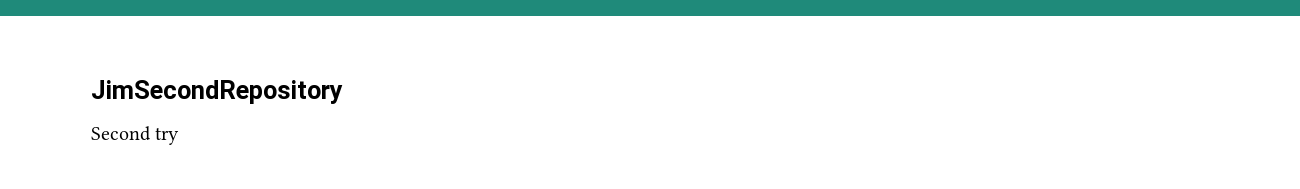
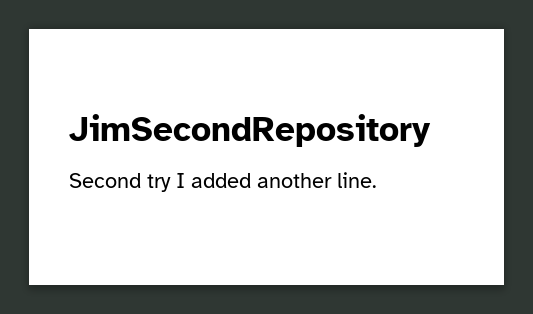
(180, 136) none -> [176,172,377,188] I added another line.

